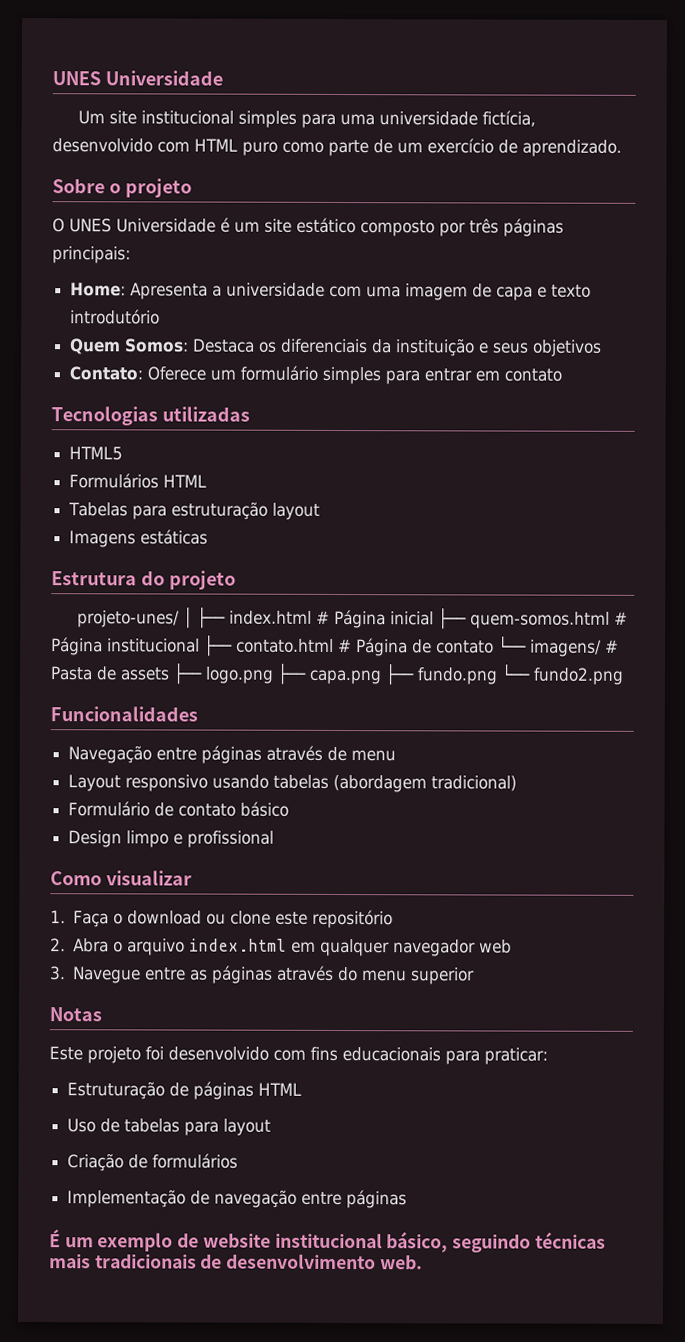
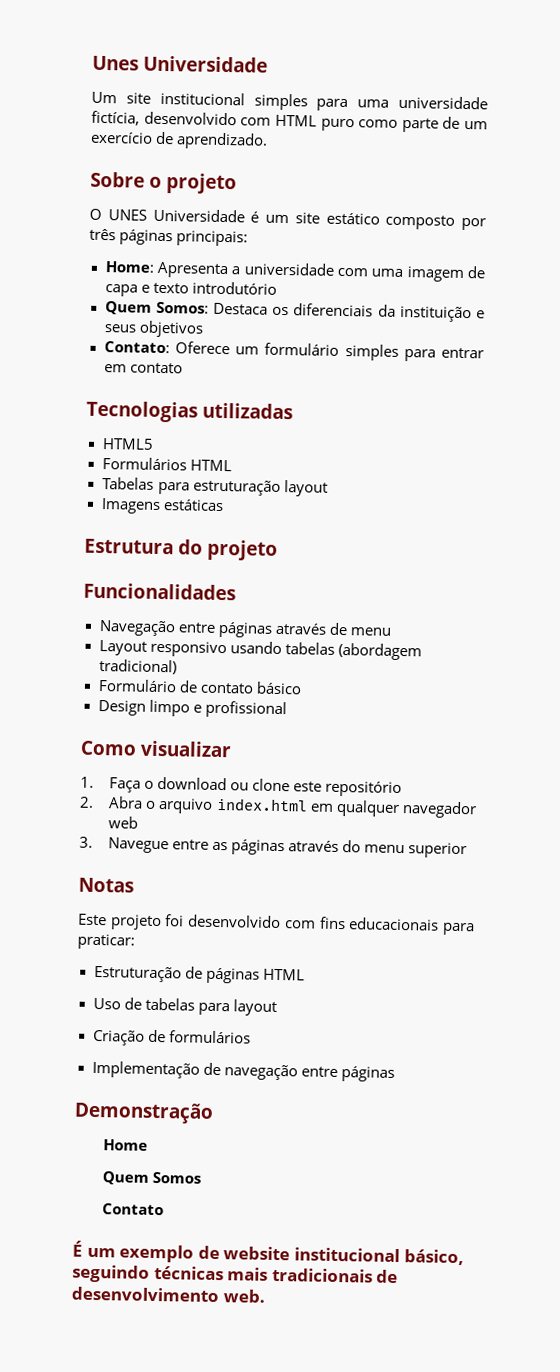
[52,71,101,86] UNES -> [92,55,139,71] Unes
[76,607,628,630] [51,635,619,657] [50,663,624,686] // projeto-unes/ │ ├── index.html # Página inicial ├── quem-somos.html # Página institucional ├── contato.html # Página de contato └── imagens/ # Pasta de assets ├── logo.png ├── capa.png ├── fundo.png └── fundo2.png -> (279, 550) none
(408, 1199) none -> [74,1101,214,1124] [103,1139,149,1151] [102,1171,202,1185] [102,1203,165,1216] // Demonstração // Home // Quem Somos // Contato

